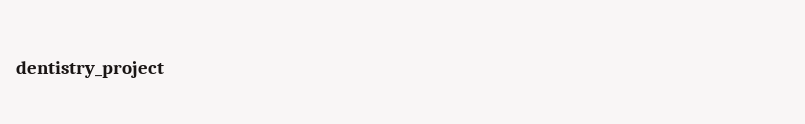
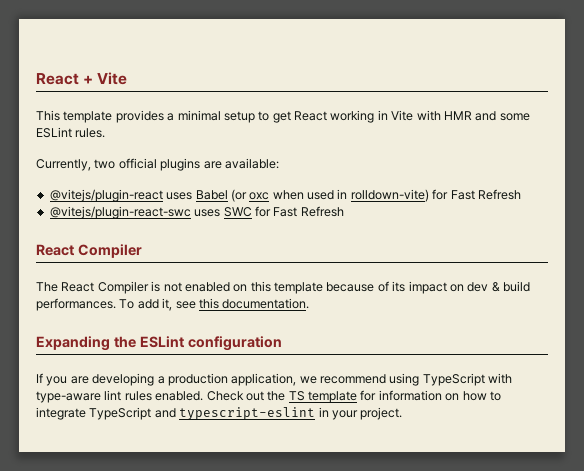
[16,61,164,78] dentistry_project -> [36,72,128,85] [36,110,530,123] [36,127,106,138] [36,158,279,171] [49,189,521,202] [49,206,344,219] [36,244,142,258] [36,281,530,294] [36,298,310,311] [36,336,282,351] [36,373,513,386] [36,390,501,403] [36,407,403,420] React + Vite // This template provides a minimal setup to get React working in Vite with HMR and some ESLint rules. // Currently, two official plugins are available: // @vitejs/plugin-react uses Babel (or oxc when used in rolldown-vite) for Fast Refresh // @vitejs/plugin-react-swc uses SWC for Fast Refresh // React Compiler // The React Compiler is not enabled on this template because of its impact on dev & build performances. To add it, see this documentation. // Expanding the ESLint configuration // If you are developing a production application, we recommend using TypeScript with type-aware lint rules enabled. Check out the TS template for information on how to integrate TypeScript and typescript-eslint in your project.

